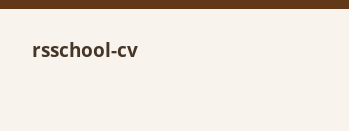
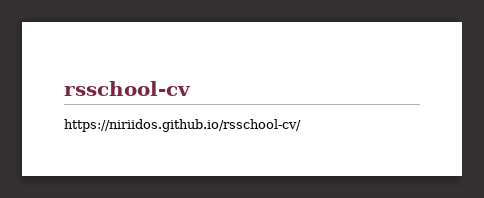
(138, 49) none -> [64,119,301,132] // https://niriidos.github.io/rsschool-cv/

